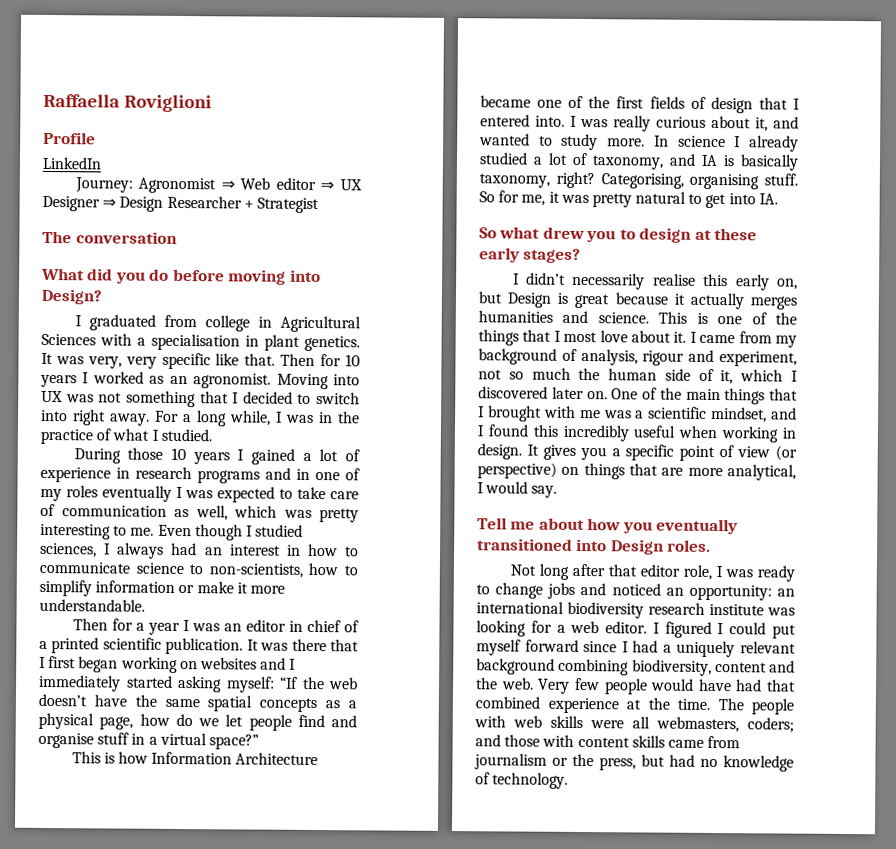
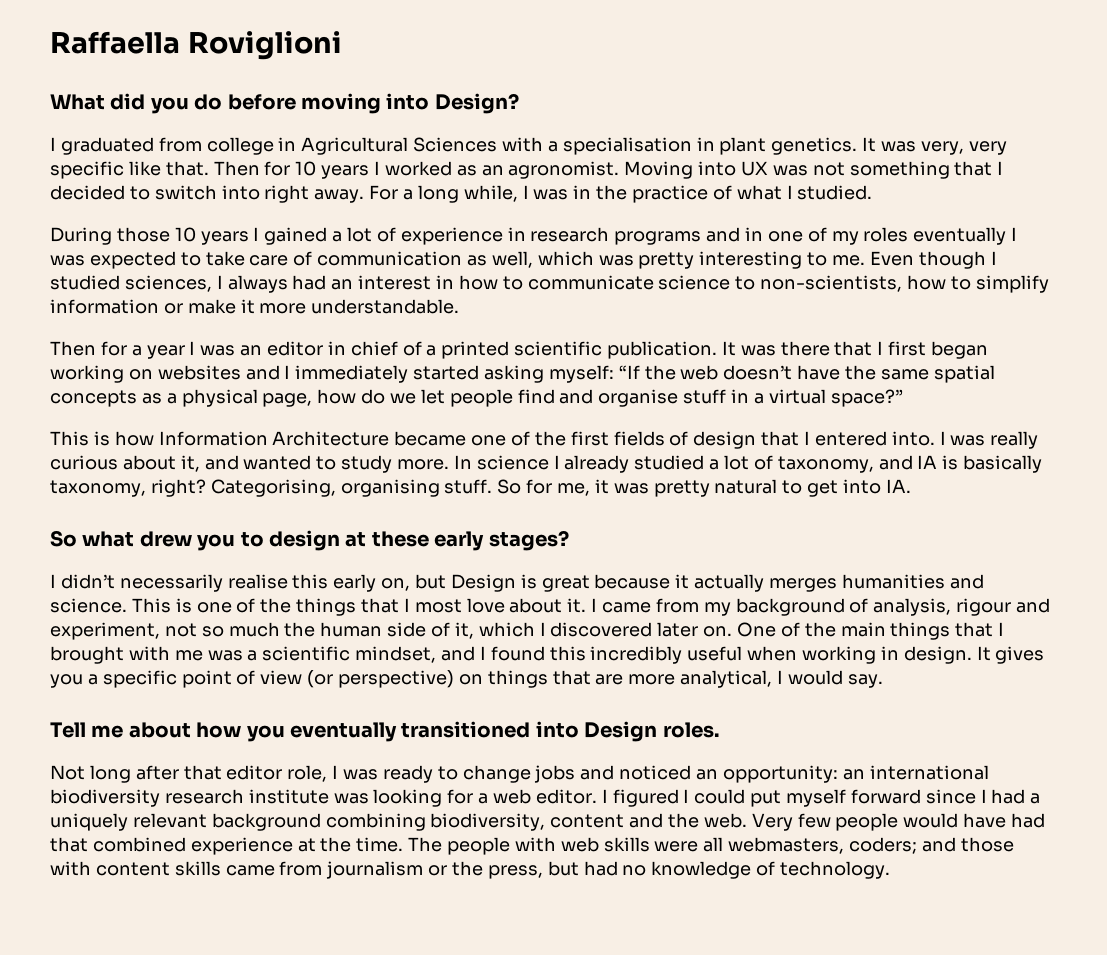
[43,131,96,145] [42,156,101,170] [74,177,362,194] [42,195,319,214] [42,230,177,244] // Profile // LinkedIn // Journey: Agronomist ⇒ Web editor ⇒ UX Designer ⇒ Design Researcher + Strategist // The conversation -> (342, 45) none

